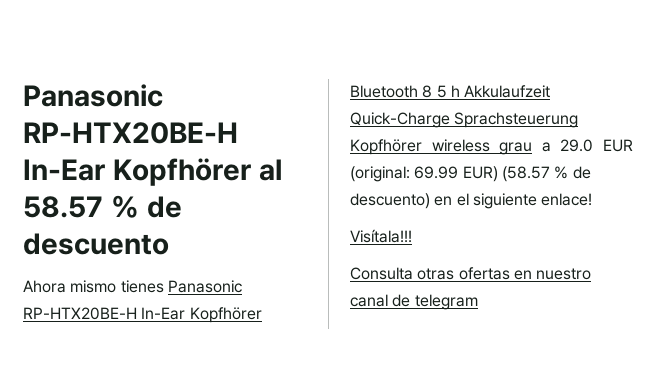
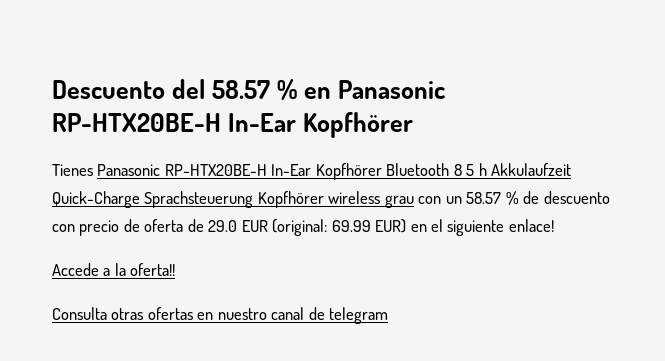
[23,84,163,107] [23,122,238,144] [23,158,282,186] [23,195,182,218] [23,233,169,255] [23,280,164,293] Panasonic RP-HTX20BE-H In-Ear Kopfhörer al 58.57 % de descuento // Ahora mismo tienes -> [52,79,446,100] [52,112,414,138] [52,164,93,176] Descuento del 58.57 % en Panasonic RP-HTX20BE-H In-Ear Kopfhörer // Tienes
[541,142,551,152] a -> [418,191,610,205] [52,219,204,236] con un 58.57 % de descuento con precio de oferta de
[501,166,591,182] [350,193,430,209] (58.57 % de descuento) -> (407, 226) none
[350,229,412,243] Visítala!!! -> [52,263,176,276] Accede a la oferta!!

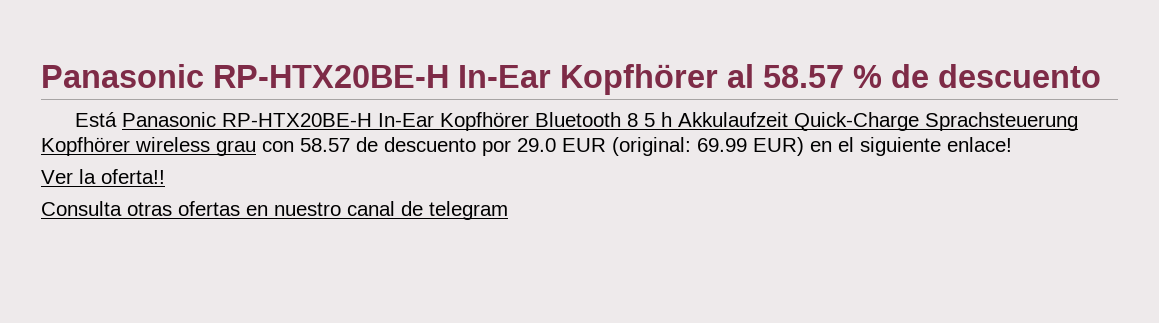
[52,79,446,100] [52,112,414,138] [52,164,93,176] Descuento del 58.57 % en Panasonic RP-HTX20BE-H In-Ear Kopfhörer // Tienes -> [41,64,1101,95] [74,112,117,127] Panasonic RP-HTX20BE-H In-Ear Kopfhörer al 58.57 % de descuento // Está
[445,191,610,205] [52,219,204,236] un 58.57 % de descuento con precio de oferta de -> [300,137,511,156] 58.57 de descuento por
[52,263,111,276] Accede a -> [41,170,73,184] Ver

